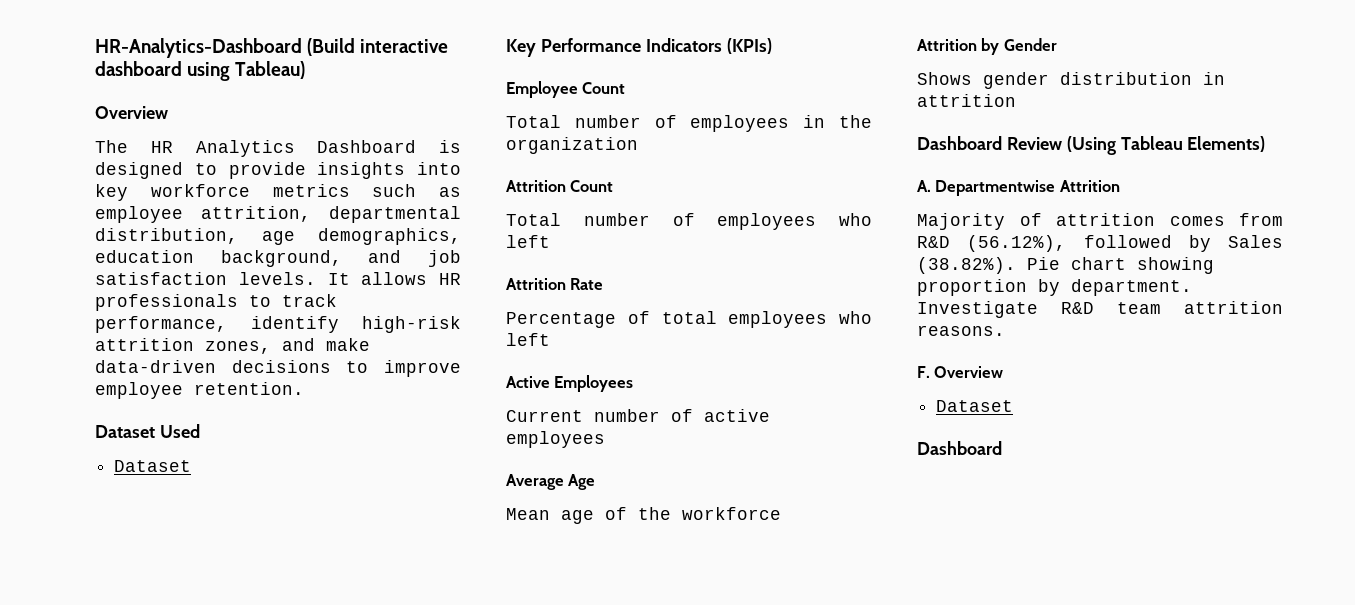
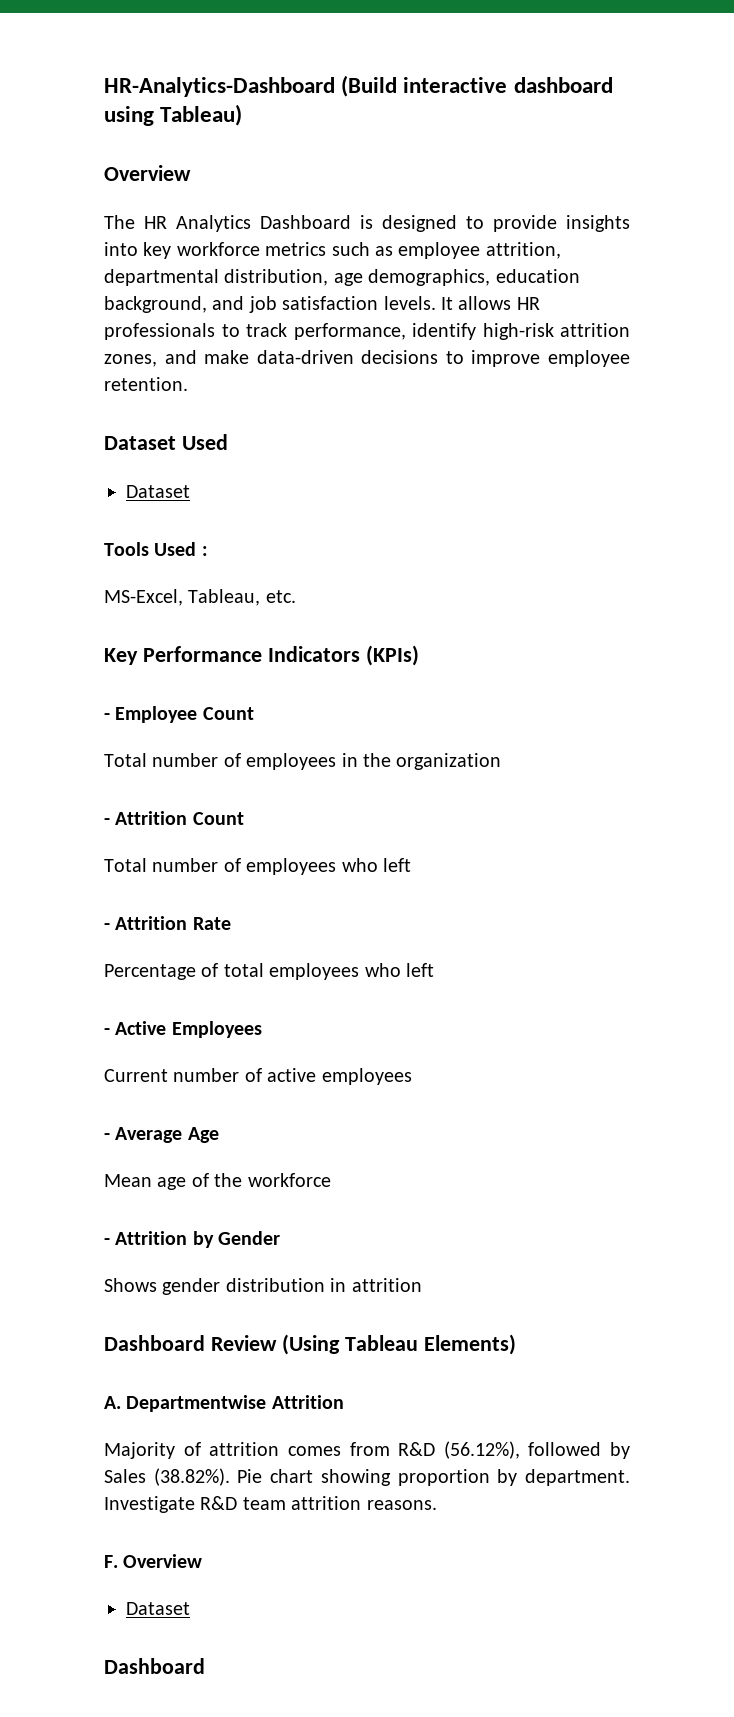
(192, 466) none -> [104,542,208,556] [104,589,296,606] // Tools Used : // MS-Excel, Tableau, etc.
(772, 46) none -> [104,713,110,720] -
(638, 145) none -> [104,818,110,825] -
(550, 241) none -> [104,923,110,930] -
(550, 339) none -> [104,1028,110,1035] -
(605, 439) none -> [104,1133,110,1140] -
(781, 513) none -> [104,1238,110,1245] -

